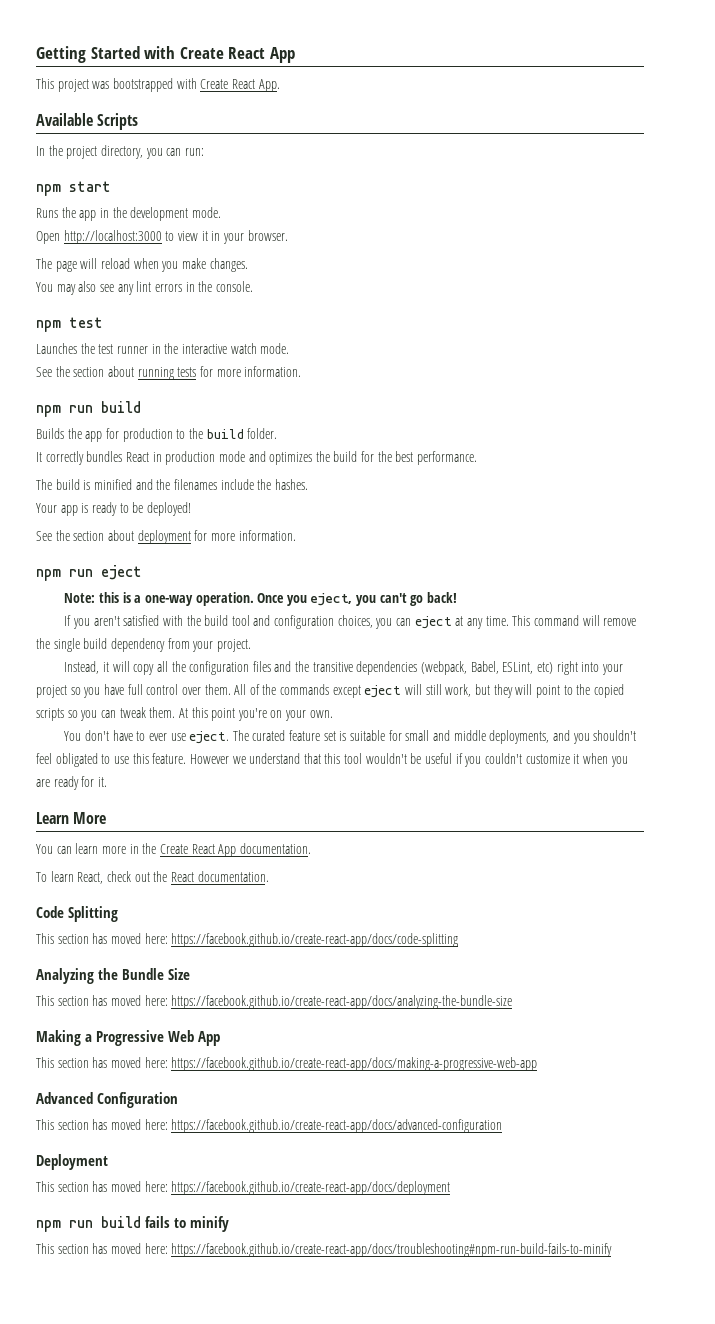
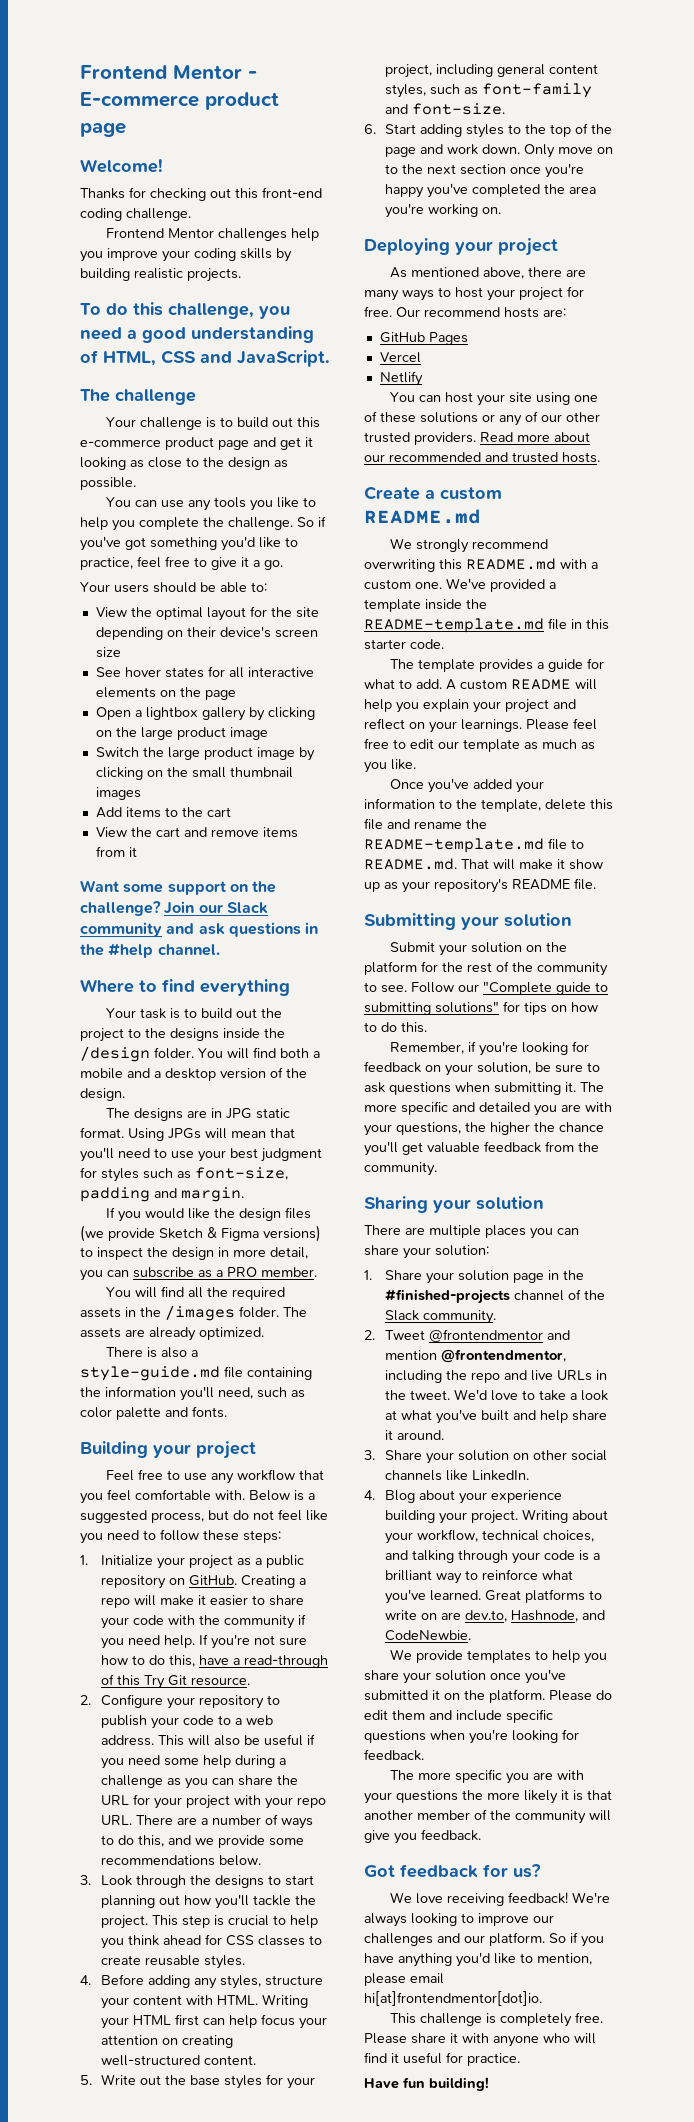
[36,46,295,63] [36,78,280,92] [36,113,139,130] [36,145,204,159] [36,181,111,196] [36,207,221,221] [36,230,288,244] [36,258,248,272] [36,281,253,295] [36,317,103,332] [36,343,290,354] [36,366,302,380] [36,401,141,417] [36,428,278,442] [36,451,478,465] [36,479,308,490] [36,502,191,516] [36,530,296,544] [36,565,142,581] [64,592,458,606] [64,615,637,629] [36,638,251,652] [64,661,623,675] [36,684,624,698] [36,707,333,721] [64,730,637,744] [36,753,628,767] [36,776,107,790] [36,812,107,824] [36,843,311,857] [36,871,269,884] [36,906,118,922] [36,933,459,947] [36,968,190,984] [36,995,513,1009] [36,1030,220,1046] [36,1057,538,1071] [36,1092,178,1108] [36,1119,503,1133] [36,1154,108,1170] [36,1181,451,1195] [36,1216,229,1232] [36,1243,613,1257] Getting Started with Create React App // This project was bootstrapped with Create React App. // Available Scripts // In the project directory, you can run: // npm start // Runs the app in the development mode. // Open http://localhost:3000 to view it in your browser. // The page will reload when you make changes. // You may also see any lint errors in the console. // npm test // Launches the test runner in the interactive watch mode. // See the section about running tests for more information. // npm run build // Builds the app for production to the build folder. // It correctly bundles React in production mode and optimizes the build for the best performance. // The build is minified and the filenames include the hashes. // Your app is ready to be deployed! // See the section about deployment for more information. // npm run eject // Note: this is a one-way operation. Once you eject, you can't go back! // If you aren't satisfied with the build tool and configuration choices, you can eject at any time. This command will remove the single build dependency from your project. // Instead, it will copy all the configuration files and the transitive dependencies (webpack, Babel, ESLint, etc) right into your project so you have full control over them. All of the commands except eject will still work, but they will point to the copied scripts so you can tweak them. At this point you're on your own. // You don't have to ever use eject. The curated feature set is suitable for small and middle deployments, and you shouldn't feel obligated to use this feature. However we understand that this tool wouldn't be useful if you couldn't customize it when you are ready for it. // Learn More // You can learn more in the Create React App documentation. // To learn React, check out the React documentation. // Code Splitting // This section has moved here: https://facebook.github.io/create-react-app/docs/code-splitting // Analyzing the Bundle Size // This section has moved here: https://facebook.github.io/create-react-app/docs/analyzing-the-bundle-size // Making a Progressive Web App // This section has moved here: https://facebook.github.io/create-react-app/docs/making-a-progressive-web-app // Advanced Configuration // This section has moved here: https://facebook.github.io/create-react-app/docs/advanced-configuration // Deployment // This section has moved here: https://facebook.github.io/create-react-app/docs/deployment // npm run build fails to minify // This section has moved here: https://facebook.github.io/create-react-app/docs/troubleshooting#npm-run-build-fails-to-minify -> [80,65,257,80] [80,92,279,110] [80,122,126,137] [80,159,163,173] [80,187,322,201] [80,208,191,221] [106,228,320,241] [80,248,292,262] [80,268,241,282] [80,302,290,319] [80,326,314,343] [80,350,330,367] [80,389,196,405] [106,417,321,430] [80,437,313,450] [80,457,288,470] [80,477,136,490] [106,497,317,511] [80,516,326,531] [80,536,298,551] [80,556,283,570] [80,582,267,593] [95,606,319,621] [95,626,318,640] [95,647,121,658] [95,666,314,678] [95,687,236,700] [95,707,315,721] [95,727,268,740] [95,747,315,761] [95,767,293,780] [95,787,141,800] [95,807,231,818] [95,827,298,838] [95,846,137,857] [80,880,277,895] [80,901,268,916] [80,922,319,937] [80,943,220,958] [80,979,290,996] [106,1008,283,1019] [80,1028,285,1042] [80,1046,320,1062] [80,1067,307,1081] [80,1088,125,1101] [106,1108,291,1121] [80,1127,295,1141] [80,1147,322,1162] [80,1167,288,1182] [80,1187,244,1202] [106,1207,312,1222] [80,1225,321,1242] [80,1247,308,1260] [80,1267,317,1281] [106,1286,286,1300] [80,1305,307,1321] [80,1327,264,1341] [106,1347,199,1358] [80,1366,312,1381] [80,1386,305,1401] [80,1406,227,1420] [80,1441,256,1459] [106,1469,325,1484] [80,1489,315,1504] [80,1509,328,1523] [80,1529,281,1544] [80,1555,305,1569] [101,1575,307,1589] [101,1595,305,1608] [101,1614,307,1629] [101,1634,308,1649] [101,1655,329,1668] [101,1674,251,1689] [80,1694,281,1709] [101,1715,274,1729] [101,1734,316,1746] [101,1755,287,1769] [101,1775,299,1789] [101,1794,327,1809] [101,1814,314,1829] [101,1835,305,1848] [101,1855,262,1866] [80,1875,315,1888] [101,1894,317,1909] [101,1915,319,1929] [101,1934,323,1949] [101,1955,246,1969] [80,1974,324,1989] [101,1994,309,2009] [101,2014,328,2029] [101,2035,234,2048] [101,2055,257,2066] [80,2074,316,2089] [385,64,599,78] [385,83,593,98] [385,103,506,115] [364,123,613,138] [385,144,614,158] [385,163,585,178] [385,183,597,198] [385,203,502,218] [364,238,558,256] [390,267,587,279] [364,286,584,301] [364,306,566,318] [379,332,468,345] [379,352,421,363] [379,371,423,386] [390,392,599,406] [364,411,600,426] [364,432,590,445] [364,452,600,463] [364,486,502,500] [364,509,481,524] [390,538,549,553] [364,558,598,572] [364,578,556,592] [364,599,487,612] [364,618,609,633] [364,639,444,650] [390,658,605,672] [364,679,597,690] [364,699,576,713] [364,718,597,733] [364,738,595,752] [364,759,416,773] [390,778,545,793] [364,798,613,812] [364,818,487,830] [364,838,584,853] [364,858,603,870] [364,878,596,893] [364,913,572,930] [390,942,568,956] [364,961,608,976] [364,981,608,995] [364,1001,598,1015] [364,1022,427,1033] [390,1041,590,1056] [364,1061,600,1076] [364,1082,604,1095] [364,1101,612,1116] [364,1122,604,1136] [364,1141,599,1156] [364,1162,437,1176] [364,1196,544,1213] [364,1225,579,1239] [364,1245,489,1259] [364,1270,585,1284] [385,1289,606,1304] [385,1310,497,1324] [364,1329,571,1342] [385,1349,567,1363] [385,1370,608,1383] [385,1389,609,1401] [385,1409,608,1424] [385,1430,445,1440] [364,1450,608,1464] [385,1470,530,1481] [364,1490,563,1504] [385,1509,609,1524] [385,1529,595,1544] [385,1550,601,1564] [385,1569,574,1584] [385,1589,603,1604] [385,1610,606,1622] [385,1630,472,1641] [390,1649,608,1664] [364,1669,566,1684] [364,1689,612,1703] [364,1709,553,1723] [364,1729,579,1744] [364,1749,424,1761] [390,1769,585,1784] [364,1790,612,1804] [364,1809,611,1824] [364,1829,481,1844] [364,1864,541,1878] [390,1892,611,1906] [364,1913,554,1927] [364,1932,604,1947] [364,1952,592,1967] [364,1973,444,1986] [364,1991,542,2006] [390,2012,604,2027] [364,2033,596,2047] [364,2052,520,2066] [364,2077,489,2091] Frontend Mentor - E-commerce product page // Welcome! // Thanks for checking out this front-end coding challenge. // Frontend Mentor challenges help you improve your coding skills by building realistic projects. // To do this challenge, you need a good understanding of HTML, CSS and JavaScript. // The challenge // Your challenge is to build out this e-commerce product page and get it looking as close to the design as possible. // You can use any tools you like to help you complete the challenge. So if you've got something you'd like to practice, feel free to give it a go. // Your users should be able to: // View the optimal layout for the site depending on their device's screen size // See hover states for all interactive elements on the page // Open a lightbox gallery by clicking on the large product image // Switch the large product image by clicking on the small thumbnail images // Add items to the cart // View the cart and remove items from it // Want some support on the challenge? Join our Slack community and ask questions in the #help channel. // Where to find everything // Your task is to build out the project to the designs inside the /design folder. You will find both a mobile and a desktop version of the design. // The designs are in JPG static format. Using JPGs will mean that you'll need to use your best judgment for styles such as font-size, padding and margin. // If you would like the design files (we provide Sketch & Figma versions) to inspect the design in more detail, you can subscribe as a PRO member. // You will find all the required assets in the /images folder. The assets are already optimized. // There is also a style-guide.md file containing the information you'll need, such as color palette and fonts. // Building your project // Feel free to use any workflow that you feel comfortable with. Below is a suggested process, but do not feel like you need to follow these steps: // 1. Initialize your project as a public repository on GitHub. Creating a repo will make it easier to share your code with the community if you need help. If you're not sure how to do this, have a read-through of this Try Git resource. // 2. Configure your repository to publish your code to a web address. This will also be useful if you need some help during a challenge as you can share the URL for your project with your repo URL. There are a number of ways to do this, and we provide some recommendations below. // 3. Look through the designs to start planning out how you'll tackle the project. This step is crucial to help you think ahead for CSS classes to create reusable styles. // 4. Before adding any styles, structure your content with HTML. Writing your HTML first can help focus your attention on creating well-structured content. // 5. Write out the base styles for your project, including general content styles, such as font-family and font-size. // 6. Start adding styles to the top of the page and work down. Only move on to the next section once you're happy you've completed the area you're working on. // Deploying your project // As mentioned above, there are many ways to host your project for free. Our recommend hosts are: // GitHub Pages // Vercel // Netlify // You can host your site using one of these solutions or any of our other trusted providers. Read more about our recommended and trusted hosts. // Create a custom README.md // We strongly recommend overwriting this README.md with a custom one. We've provided a template inside the README-template.md file in this starter code. // The template provides a guide for what to add. A custom README will help you explain your project and reflect on your learnings. Please feel free to edit our template as much as you like. // Once you've added your information to the template, delete this file and rename the README-template.md file to README.md. That will make it show up as your repository's README file. // Submitting your solution // Submit your solution on the platform for the rest of the community to see. Follow our "Complete guide to submitting solutions" for tips on how to do this. // Remember, if you're looking for feedback on your solution, be sure to ask questions when submitting it. The more specific and detailed you are with your questions, the higher the chance you'll get valuable feedback from the community. // Sharing your solution // There are multiple places you can share your solution: // 1. Share your solution page in the #finished-projects channel of the Slack community. // 2. Tweet @frontendmentor and mention @frontendmentor, including the repo and live URLs in the tweet. We'd love to take a look at what you've built and help share it around. // 3. Share your solution on other social channels like LinkedIn. // 4. Blog about your experience building your project. Writing about your workflow, technical choices, and talking through your code is a brilliant way to reinforce what you've learned. Great platforms to write on are dev.to, Hashnode, and CodeNewbie. // We provide templates to help you share your solution once you've submitted it on the platform. Please do edit them and include specific questions when you're looking for feedback. // The more specific you are with your questions the more likely it is that another member of the community will give you feedback. // Got feedback for us? // We love receiving feedback! We're always looking to improve our challenges and our platform. So if you have anything you'd like to mention, please email hi[at]frontendmentor[dot]io. // This challenge is completely free. Please share it with anyone who will find it useful for practice. // Have fun building!

